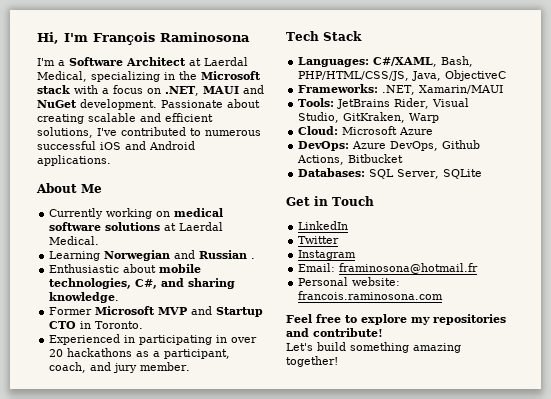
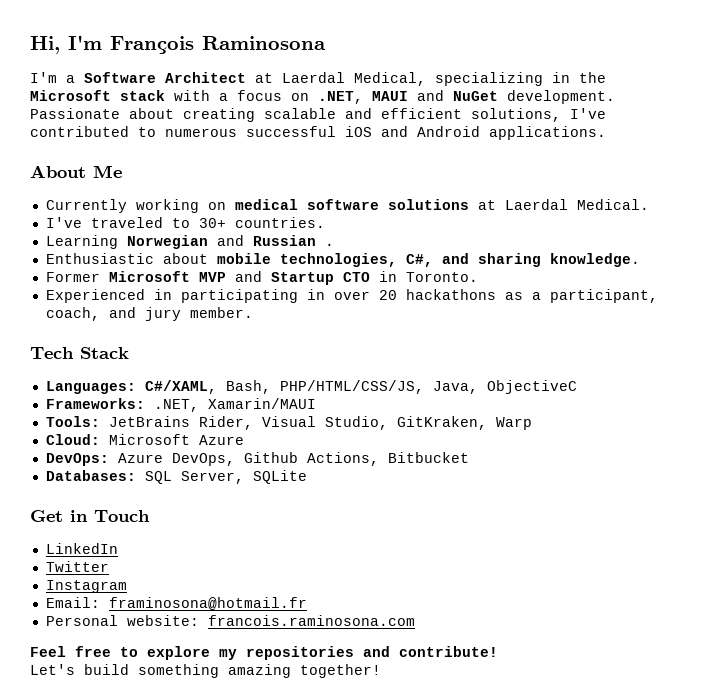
(100, 240) none -> [45,217,325,228] // I've traveled to 30+ countries.

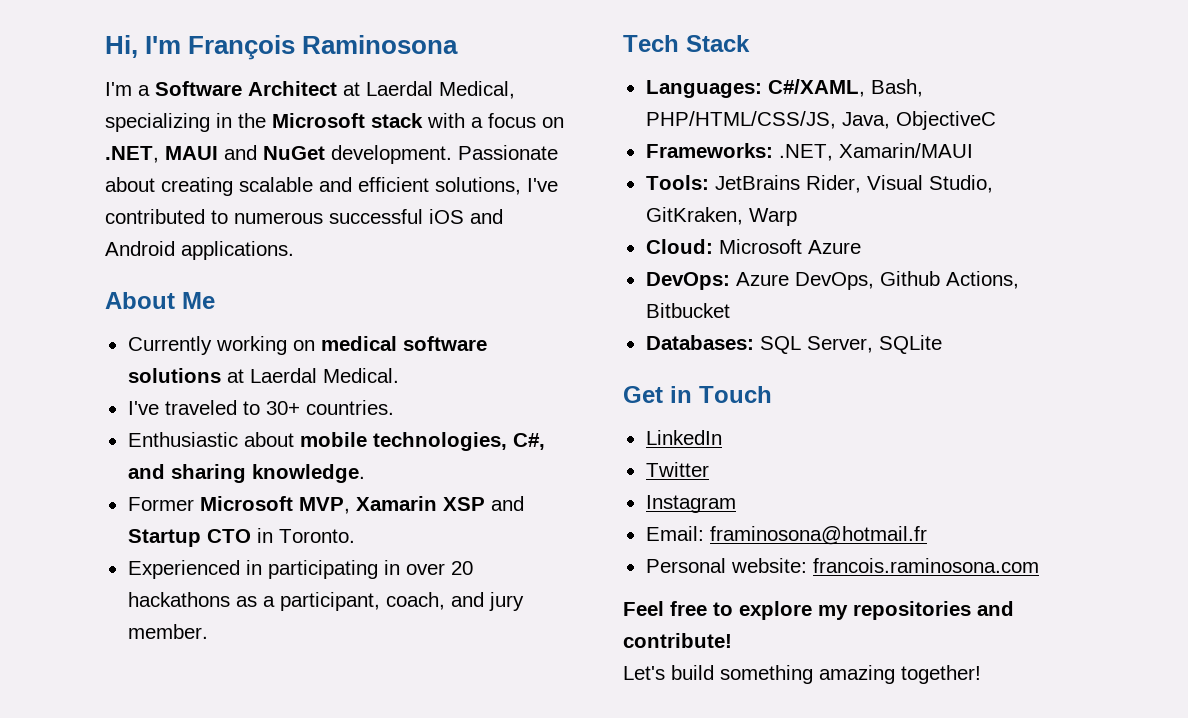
[45,235,334,249] // Learning Norwegian and Russian . -> (394, 407) none
[198,272,226,282] MVP -> [298,496,485,514] MVP, Xamarin XSP

